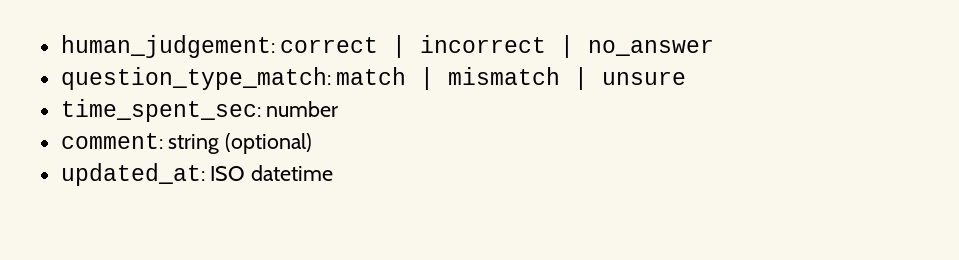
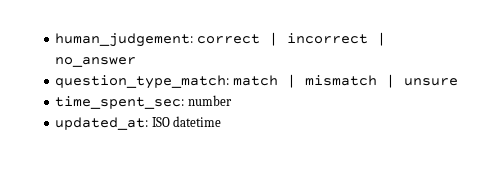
[60,133,313,154] // comment: string (optional) -> (232, 100) none

